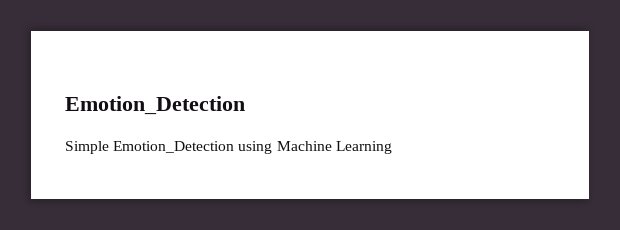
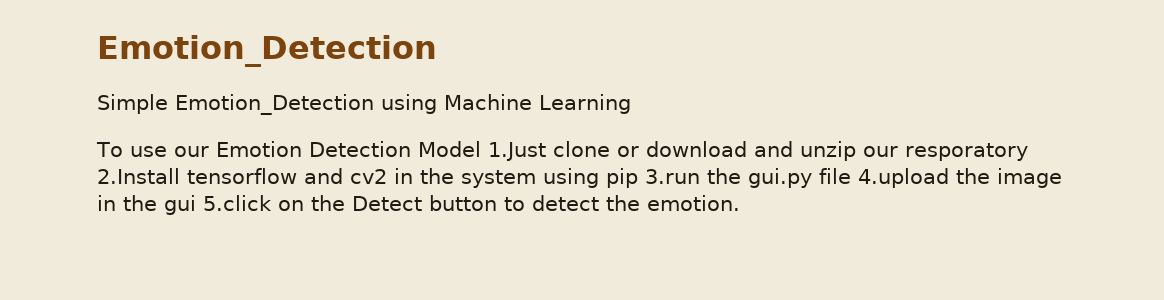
(392, 147) none -> [96,141,1028,161] [97,168,1062,188] [97,195,740,215] // To use our Emotion Detection Model 1.Just clone or download and unzip our resporatory 2.Install tensorflow and cv2 in the system using pip 3.run the gui.py file 4.upload the image in the gui 5.click on the Detect button to detect the emotion.

